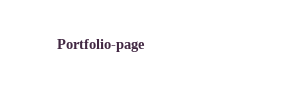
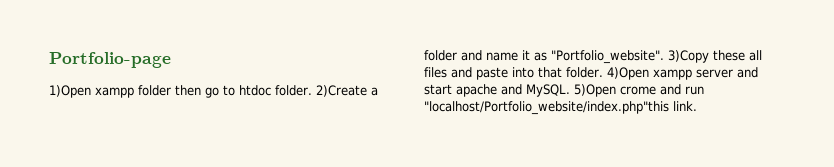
(145, 45) none -> [49,85,378,98] [424,50,762,64] [424,67,758,80] [424,84,704,97] [424,101,697,115] // 1)Open xampp folder then go to htdoc folder. 2)Create a folder and name it as "Portfolio_website". 3)Copy these all files and paste into that folder. 4)Open xampp server and start apache and MySQL. 5)Open crome and run "localhost/Portfolio_website/index.php"this link.

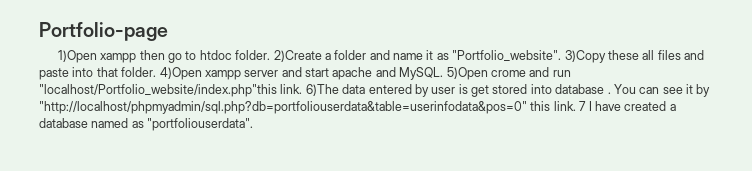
[138,85,171,96] folder -> (137, 58) none
(697, 106) none -> [305,84,711,97] [39,101,676,114] [39,118,254,131] 6)The data entered by user is get stored into database . You can see it by "http://localhost/phpmyadmin/sql.php?db=portfoliouserdata&table=userinfodata&pos=0" this link. 7 I have created a database named as "portfoliouserdata".

